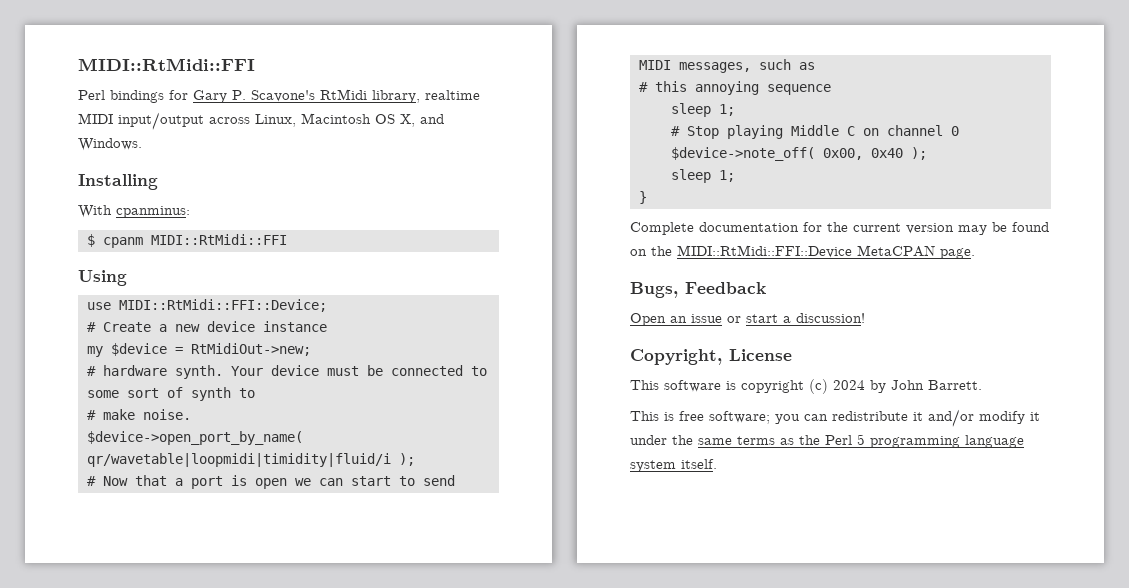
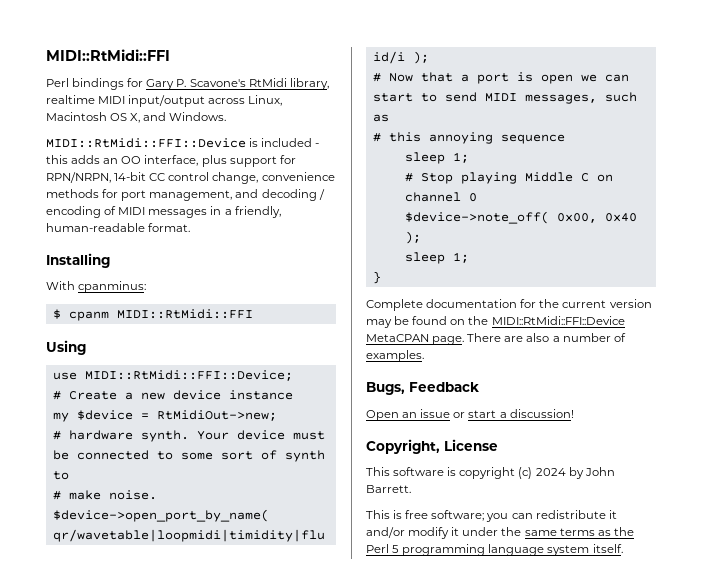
(142, 144) none -> [46,138,320,148] [46,155,296,167] [46,172,335,184] [46,189,325,201] [46,206,281,218] [46,223,191,232] // MIDI::RtMidi::FFI::Device is included - this adds an OO interface, plus support for RPN/NRPN, 14-bit CC control change, convenience methods for port management, and decoding / encoding of MIDI messages in a friendly, human-readable format.
(975, 253) none -> [467,333,626,342] [366,350,424,362] There are also a number of examples.

